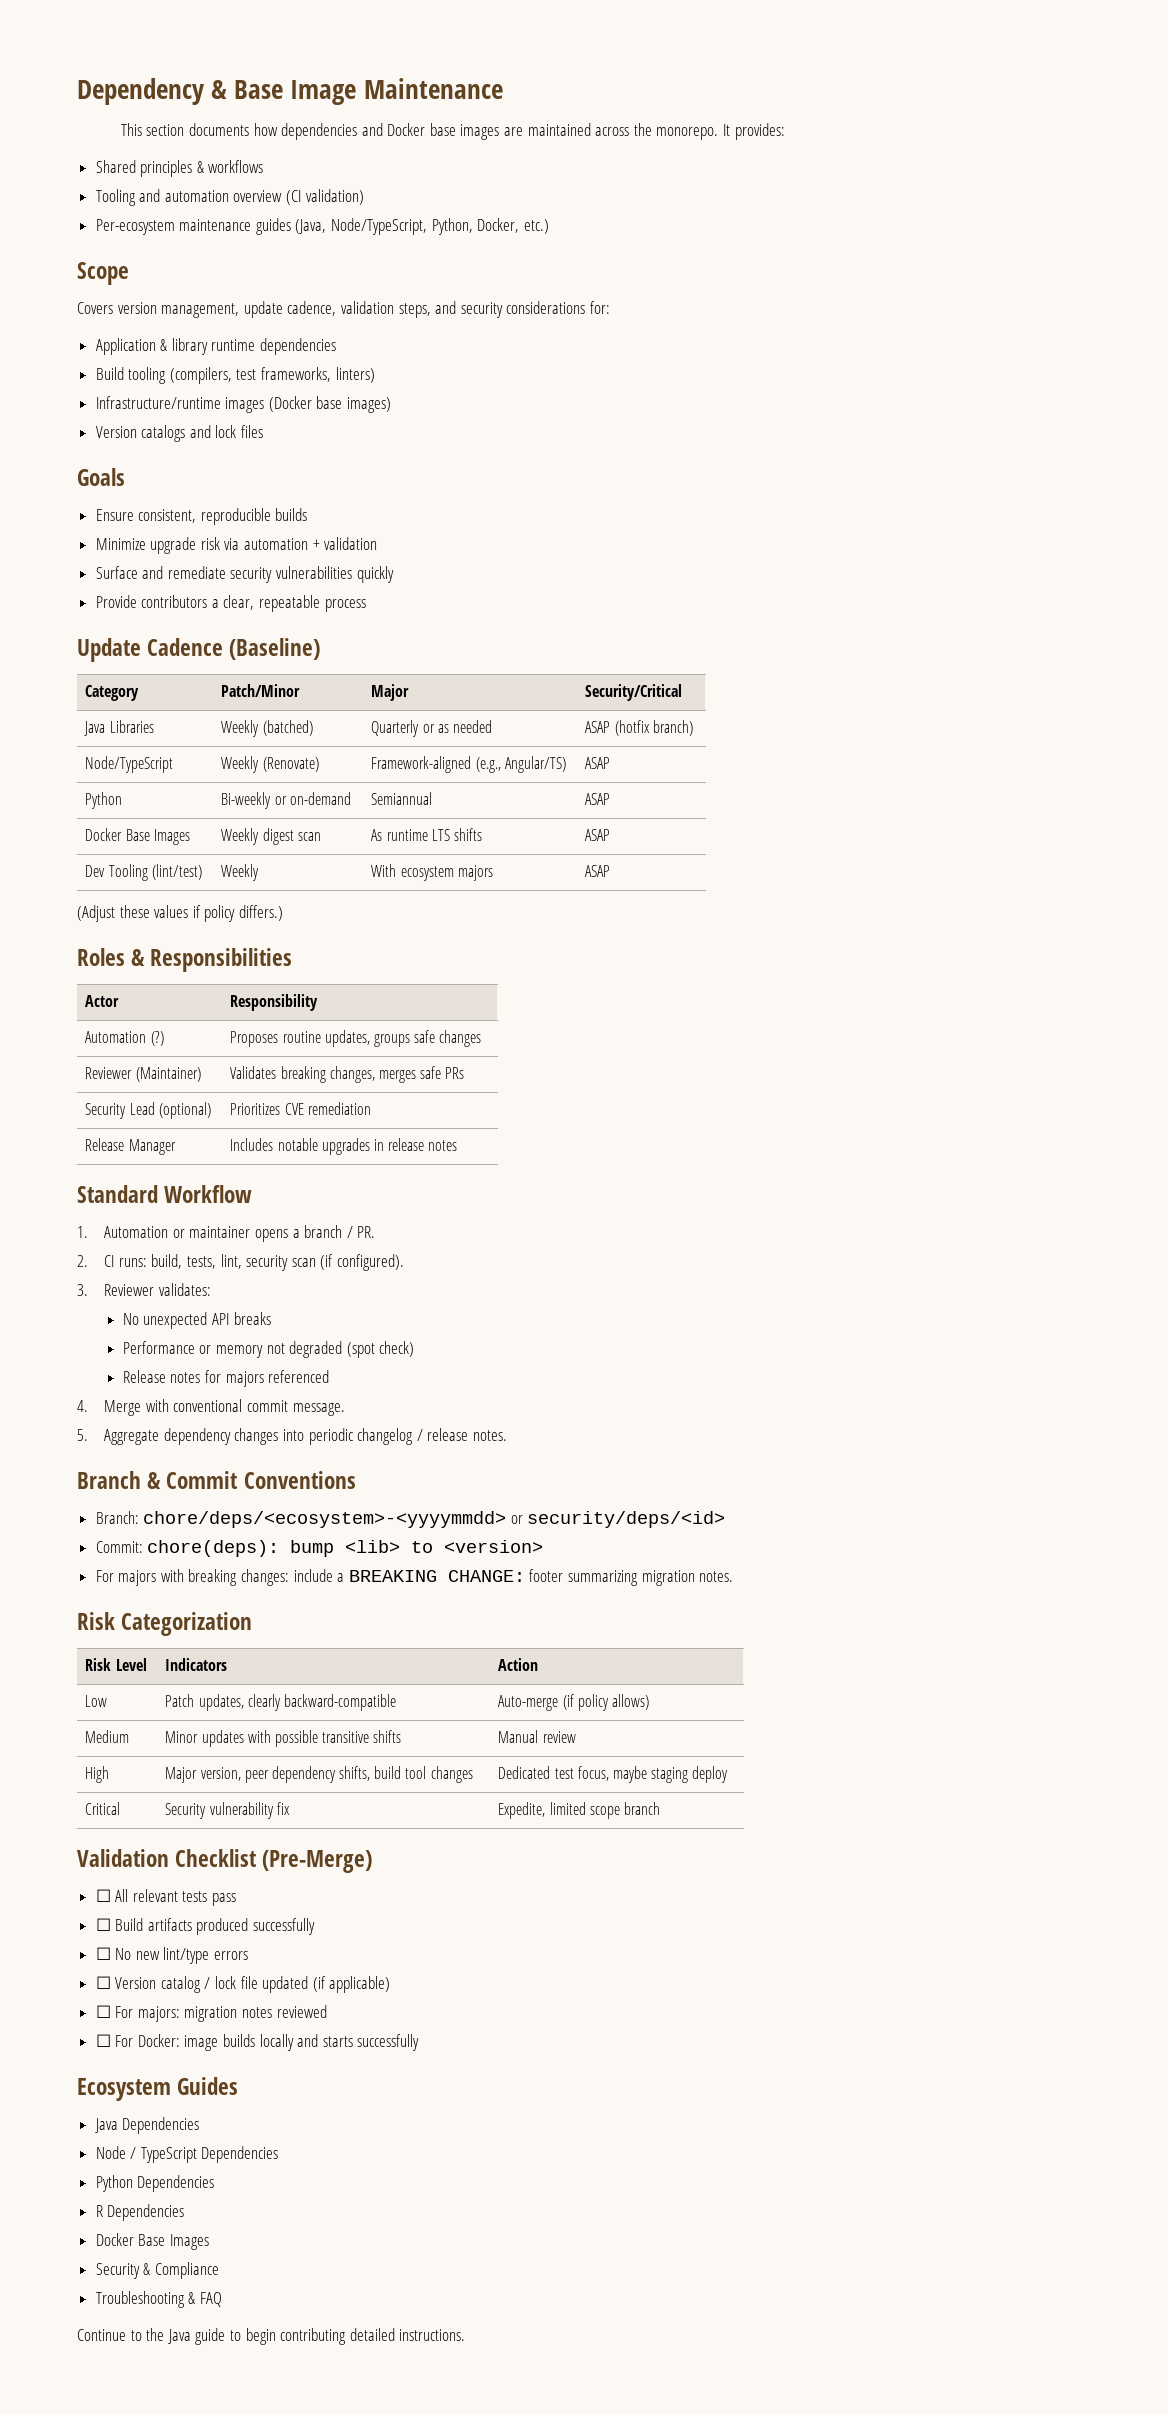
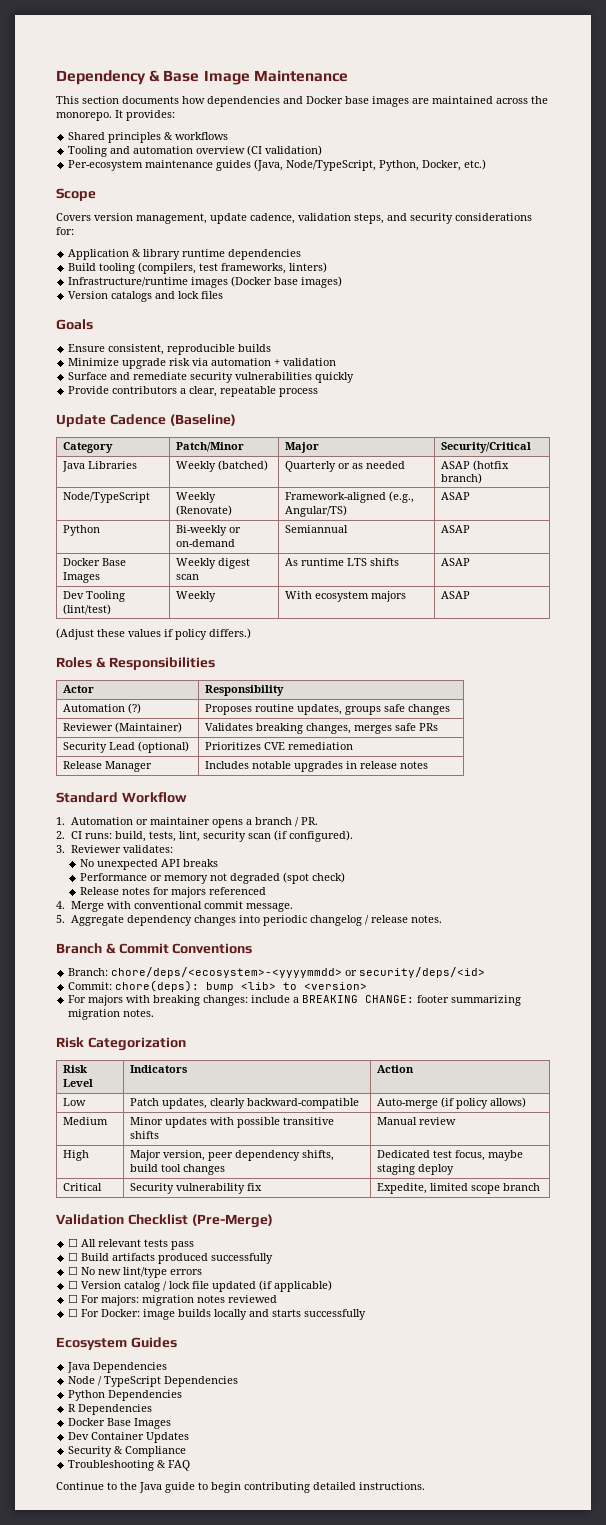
(209, 2242) none -> [68,1432,190,1443] // Dev Container Updates

